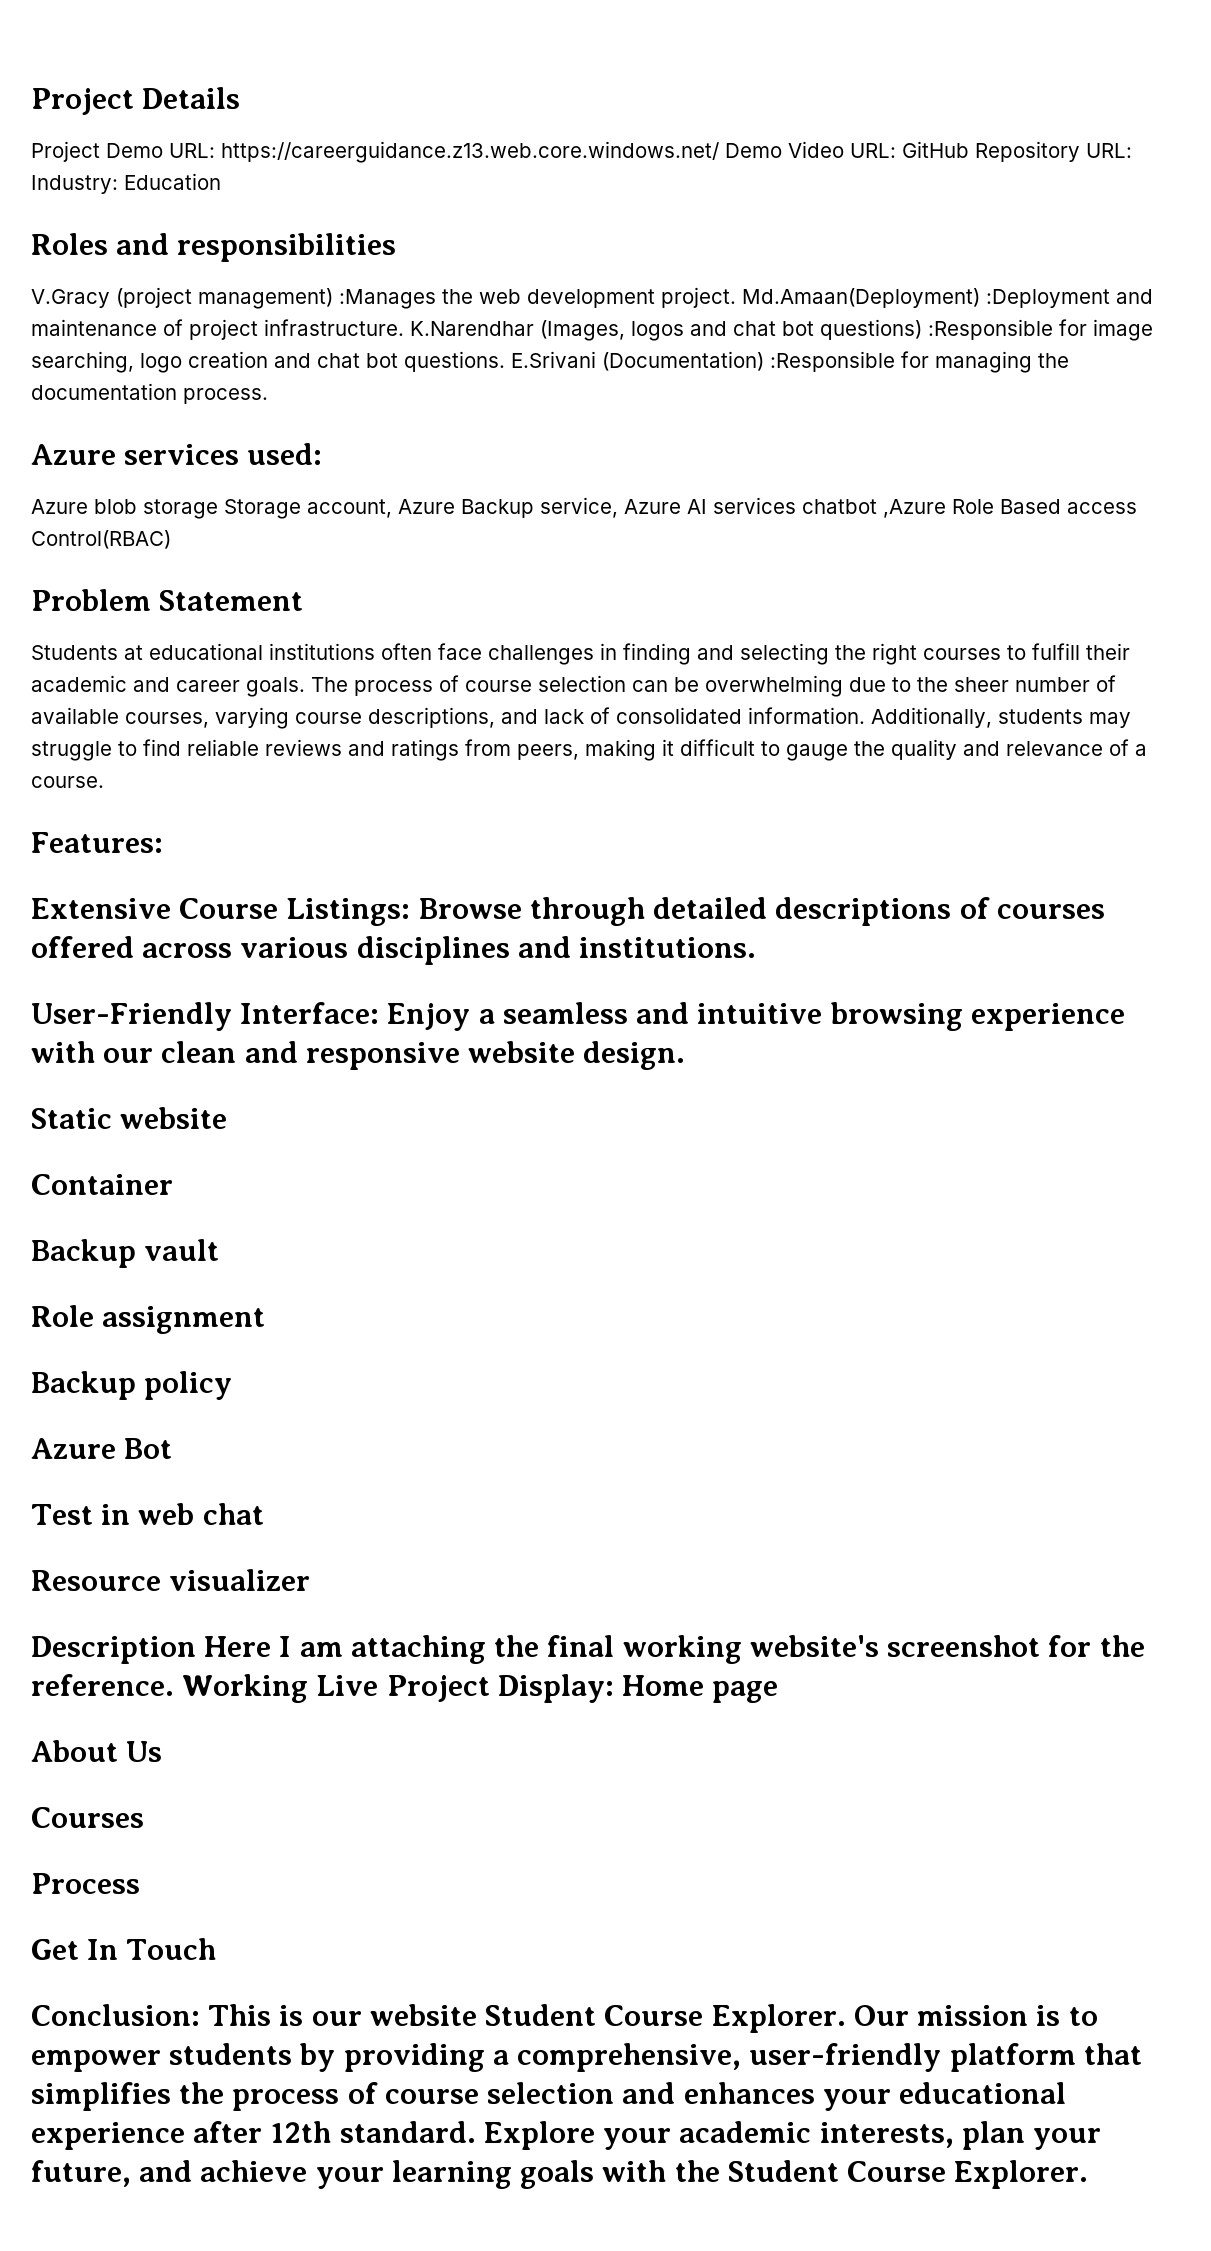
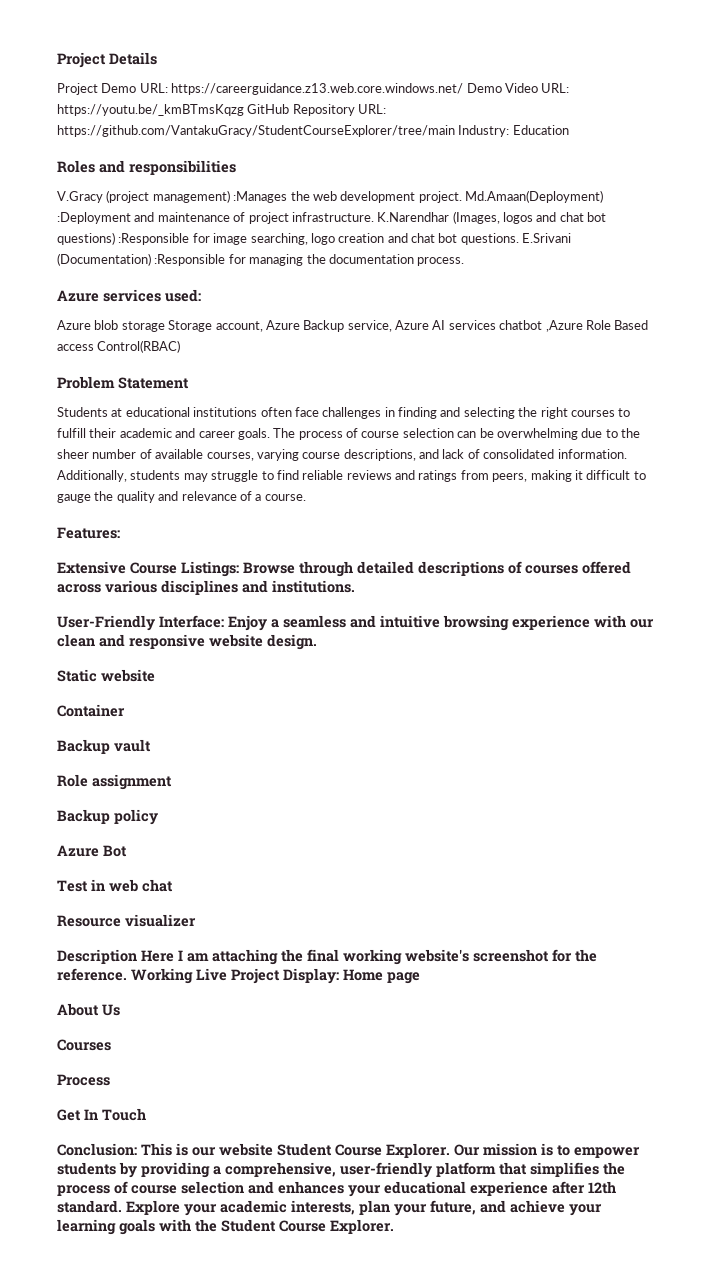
(896, 150) none -> [57,104,244,116] https://youtu.be/_kmBTmsKqzg
(1132, 150) none -> [57,125,455,137] https://github.com/VantakuGracy/StudentCourseExplorer/tree/main

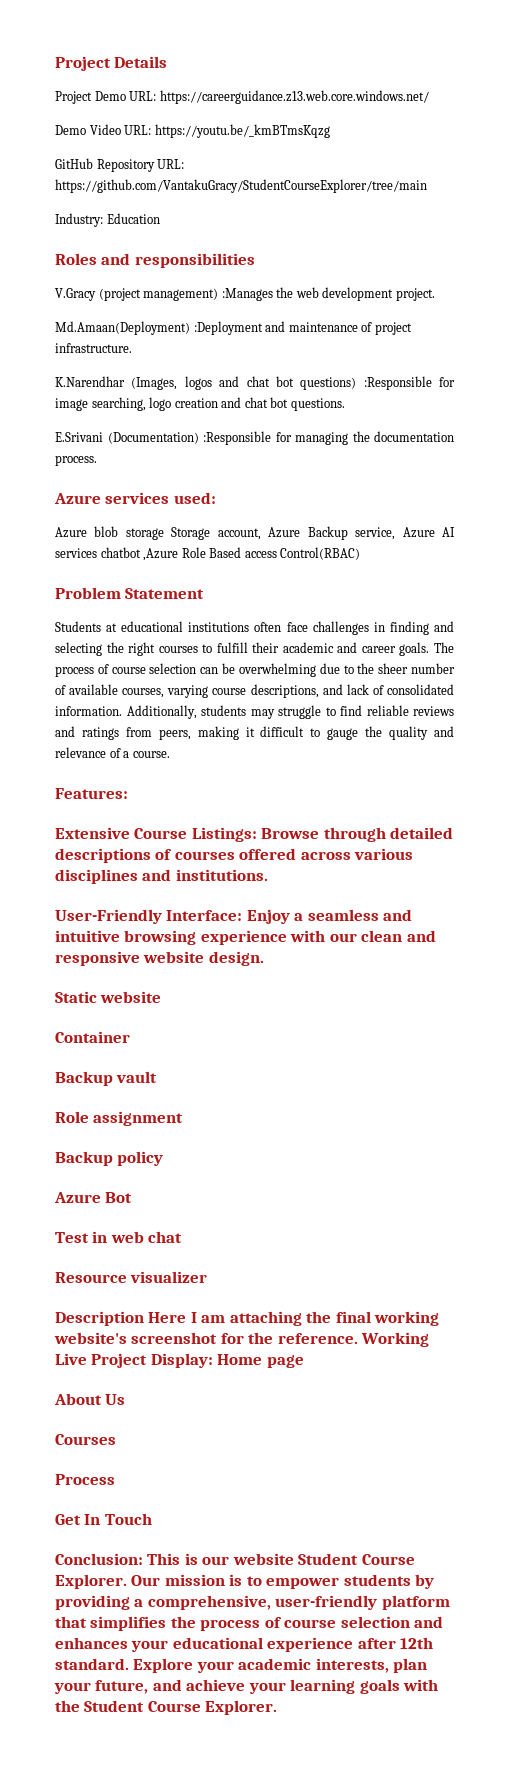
(464, 89) none -> (429, 97) //
(244, 110) none -> (330, 131) //
(455, 131) none -> (427, 186) //
(462, 197) none -> (435, 294) //
(374, 217) none -> (132, 348) //
(519, 239) none -> (345, 404) //

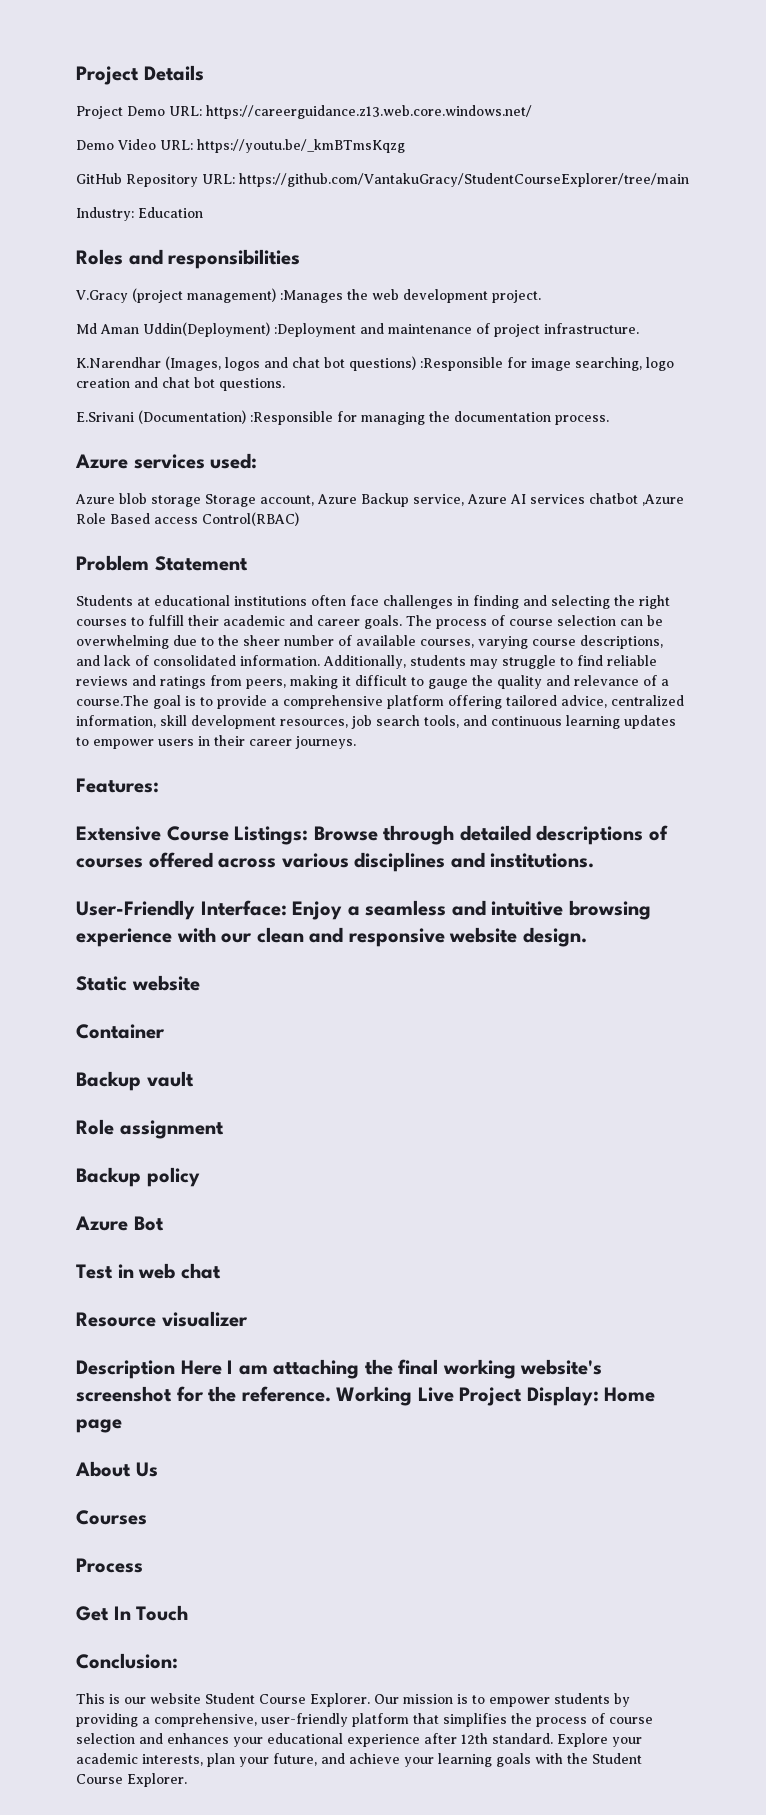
[55,321,190,335] Md.Amaan(Deployment) -> [76,322,270,337] Md Aman Uddin(Deployment)
[132,751,170,758] course. -> [76,695,684,709] [76,715,676,729] [76,735,356,749] course.The goal is to provide a comprehensive platform offering tailored advice, centralized information, skill development resources, job search tools, and continuous learning updates to empower users in their career journeys.
(143, 1559) none -> (178, 1661) //

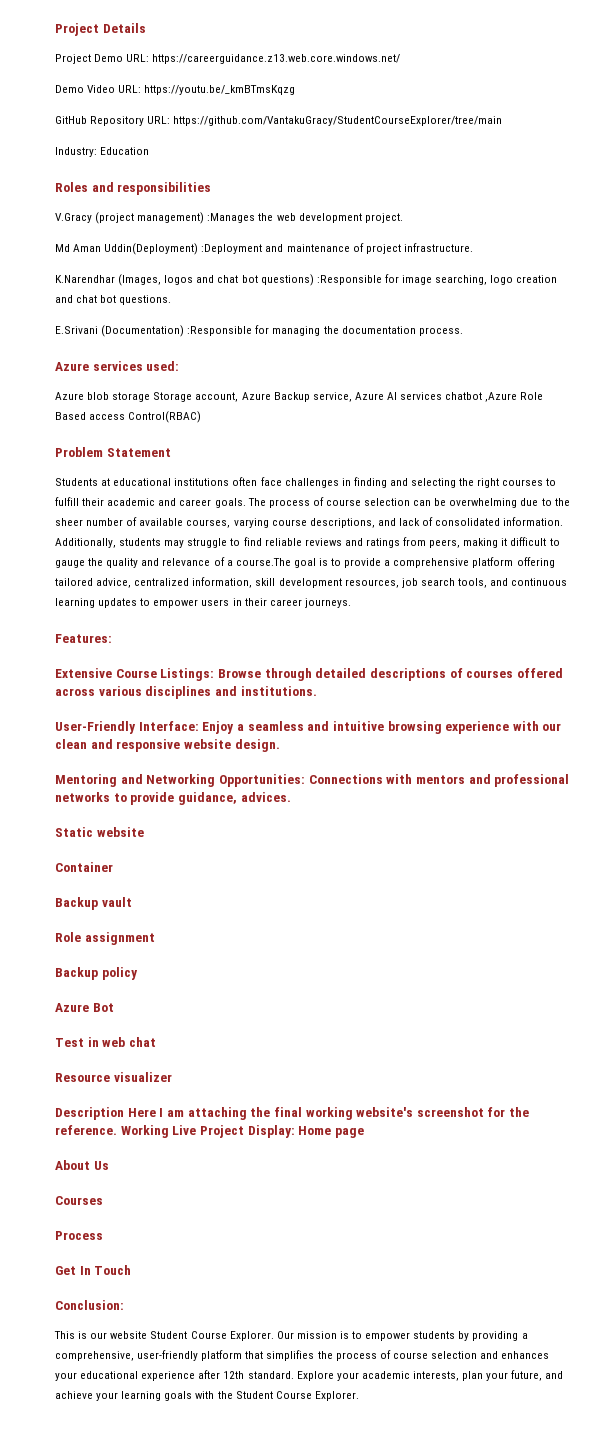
(587, 937) none -> [55,774,570,787] [55,792,291,805] // Mentoring and Networking Opportunities: Connections with mentors and professional networks to provide guidance, advices.

